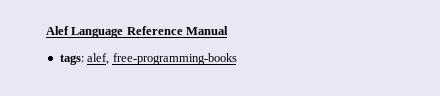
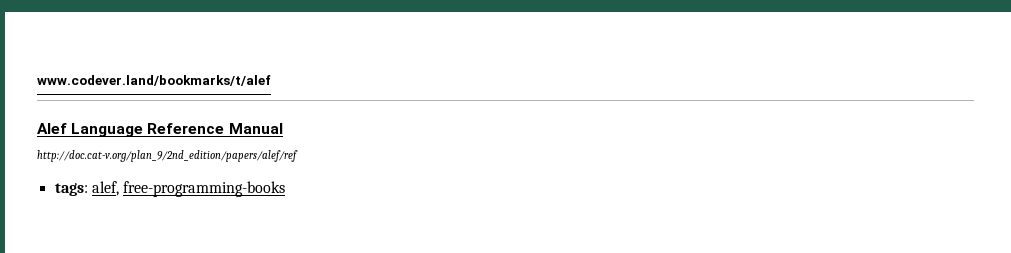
(46, 30) none -> [37,75,271,86] www.codever.land/bookmarks/t/alef //
(229, 30) none -> [37,150,298,162] // http://doc.cat-v.org/plan_9/2nd_edition/papers/alef/ref

